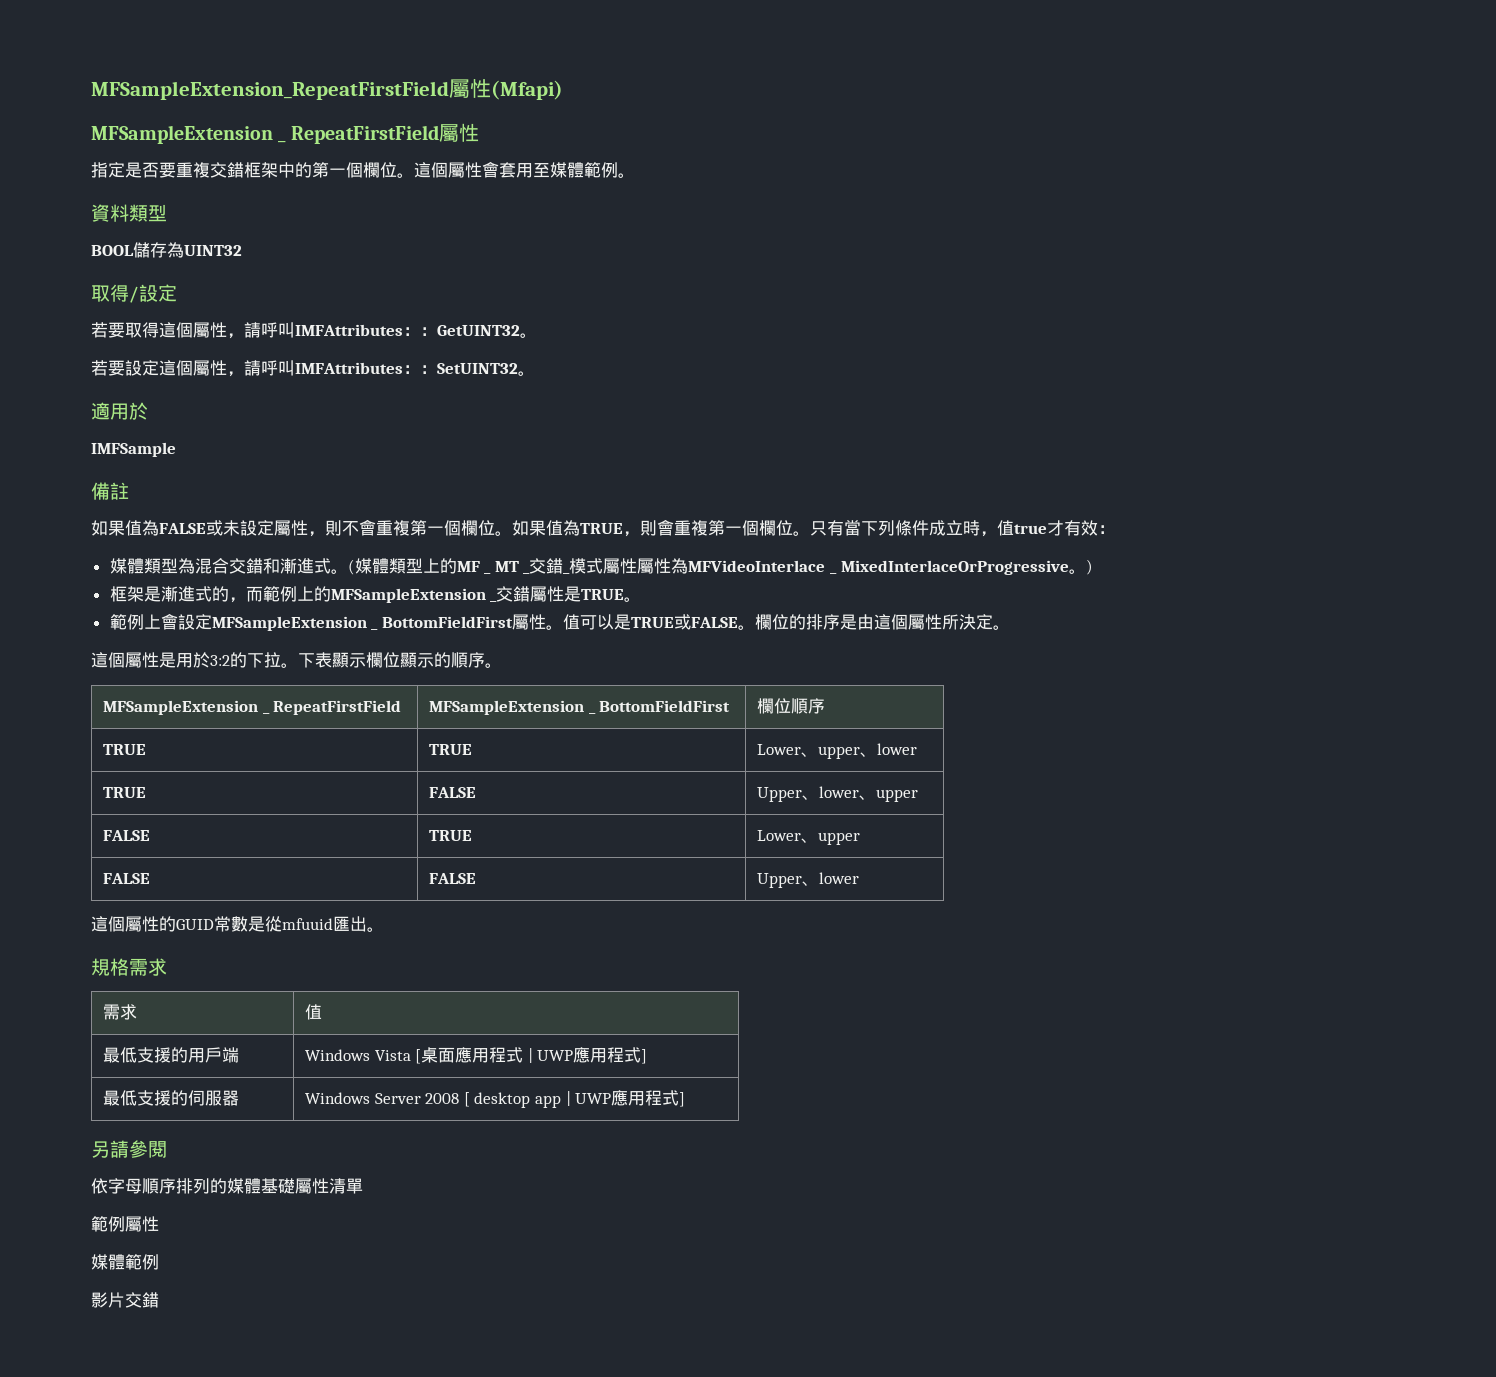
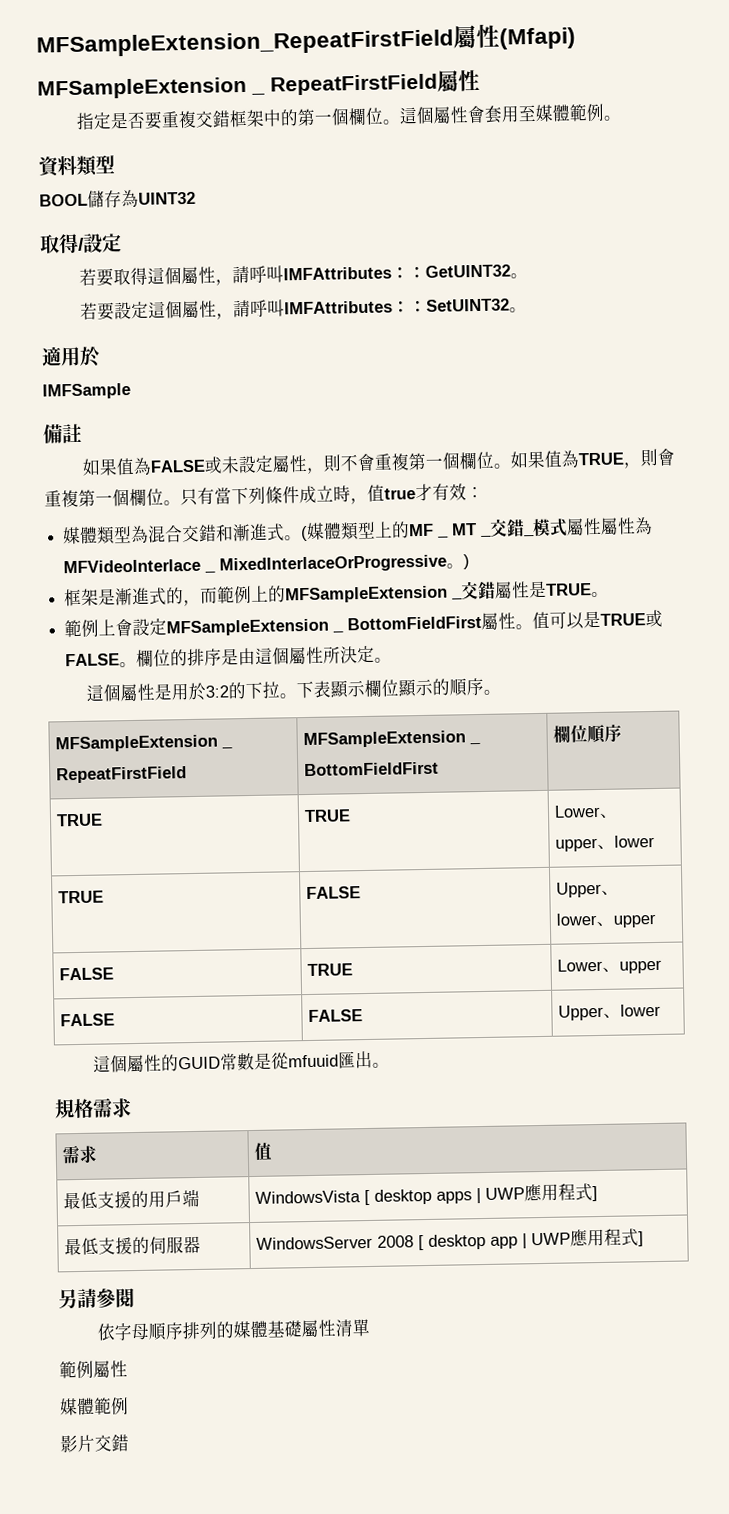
[305,1047,524,1064] Windows Vista [桌面應用程式 -> [255,1188,473,1206] WindowsVista [ desktop apps
[305,1092,421,1104] Windows Server -> [256,1235,374,1250] WindowsServer

